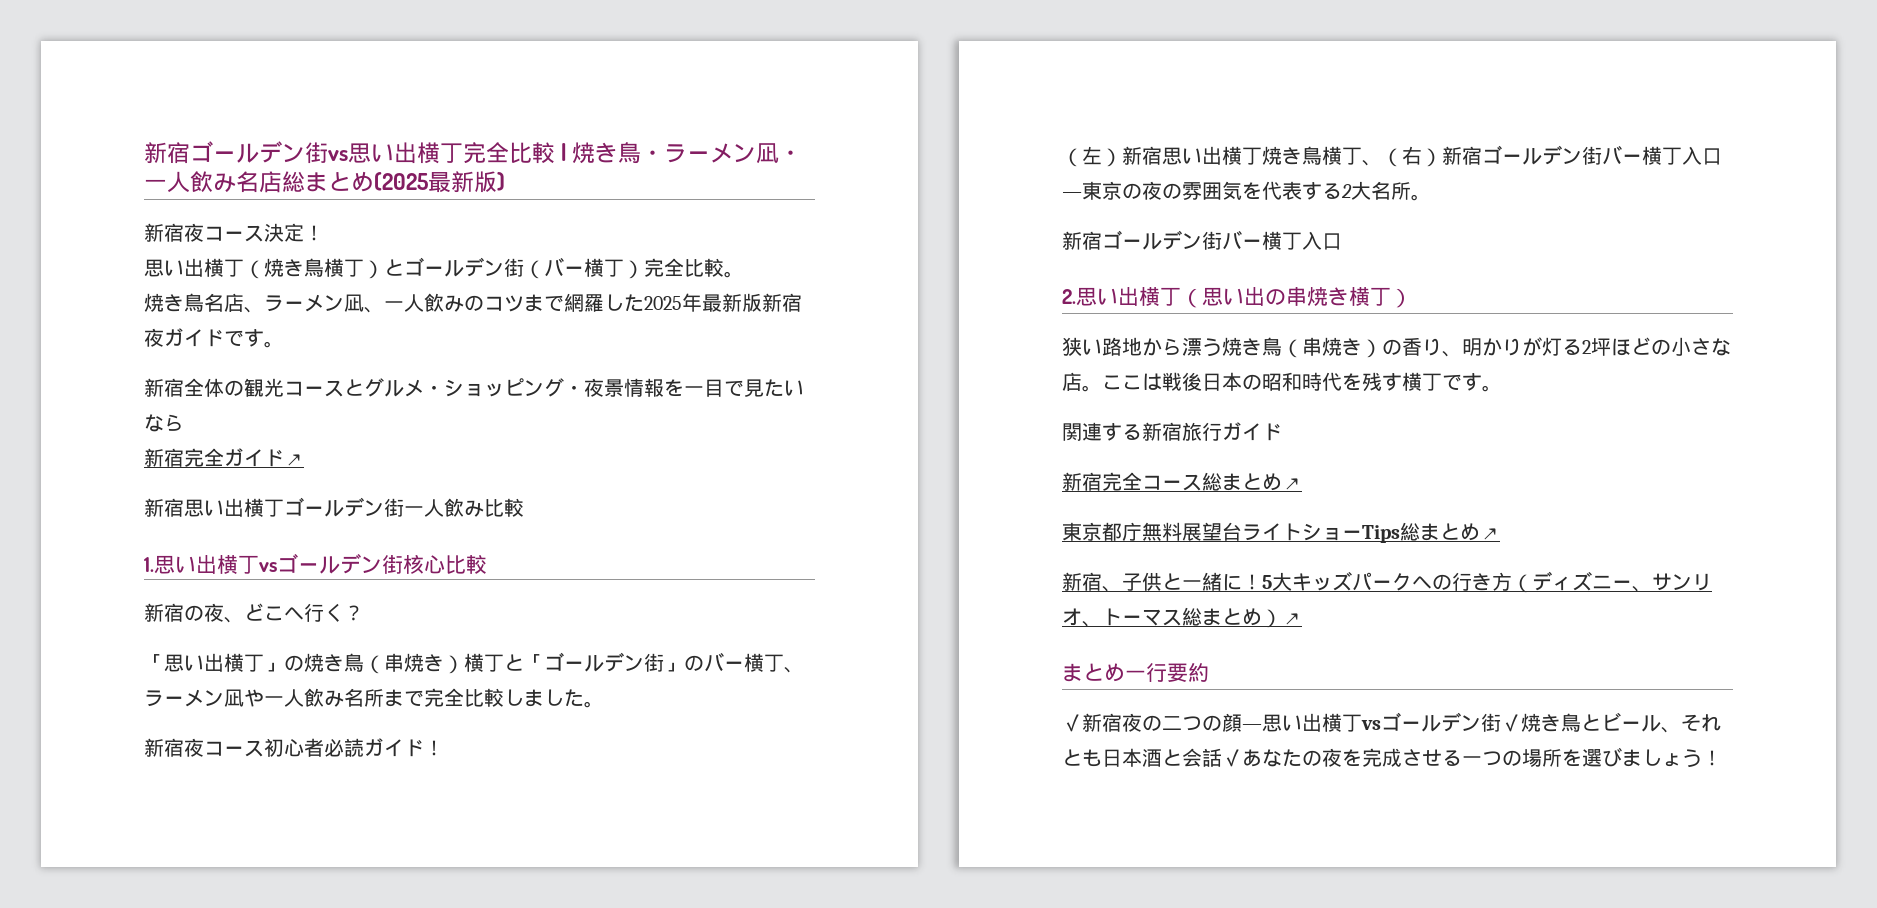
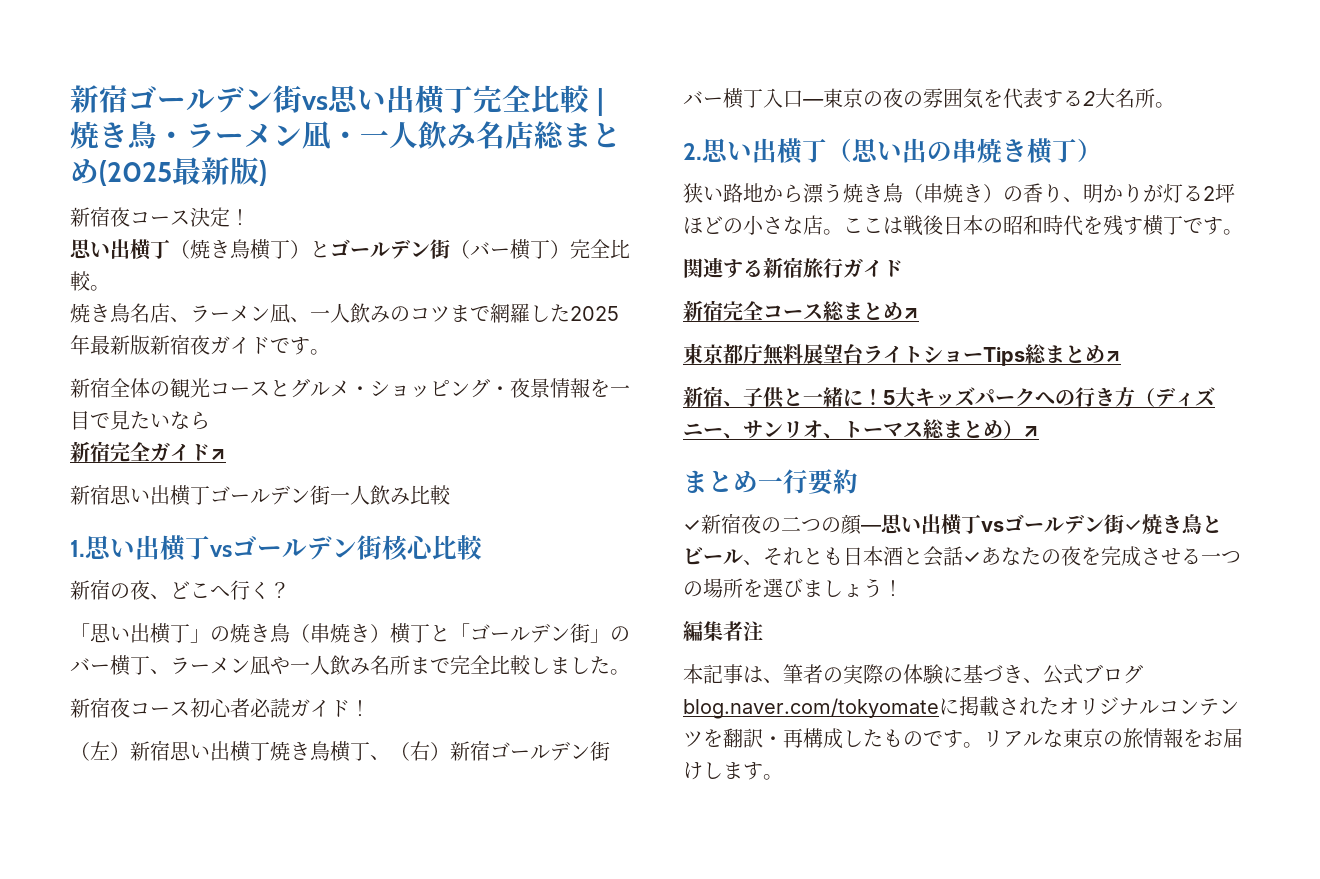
[1062,230,1342,250] // 新宿ゴールデン街バー横丁入口 -> (1175, 105) none
(1722, 758) none -> [683,621,763,641] [683,664,1143,685] [683,696,1239,719] [683,728,1243,749] [683,761,783,780] // 編集者注 // 本記事は、筆者の実際の体験に基づき、公式ブログblog.naver.com/tokyomateに掲載されたオリジナルコンテンツを翻訳・再構成したものです。リアルな東京の旅情報をお届けします。

